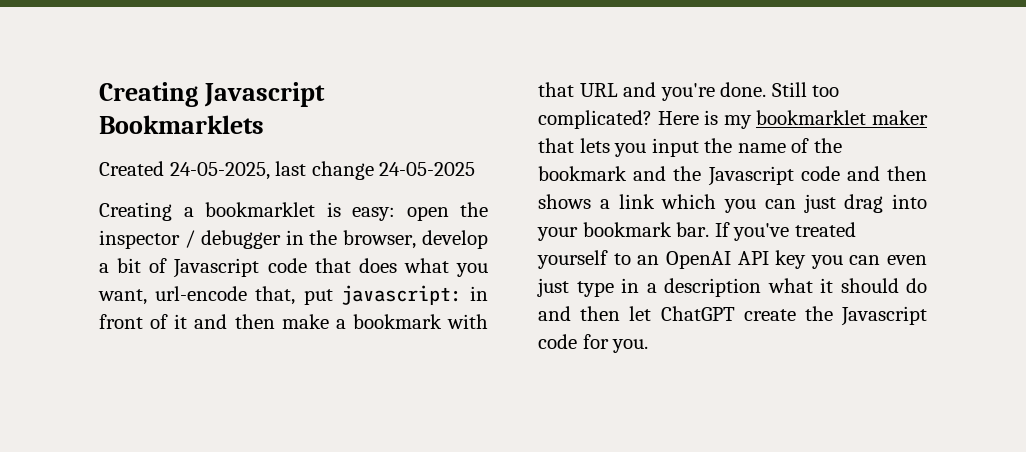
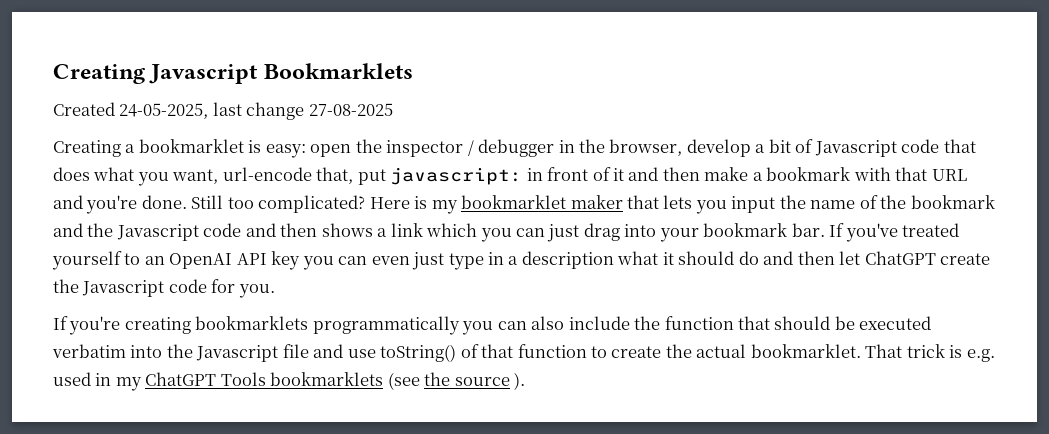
[379,162,476,176] 24-05-2025 -> [308,103,393,116] 27-08-2025
(649, 346) none -> [53,316,932,335] [52,344,995,362] [53,372,526,391] // If you're creating bookmarklets programmatically you can also include the function that should be executed verbatim into the Javascript file and use toString() of that function to create the actual bookmarklet. That trick is e.g. used in my ChatGPT Tools bookmarklets (see the source ).

